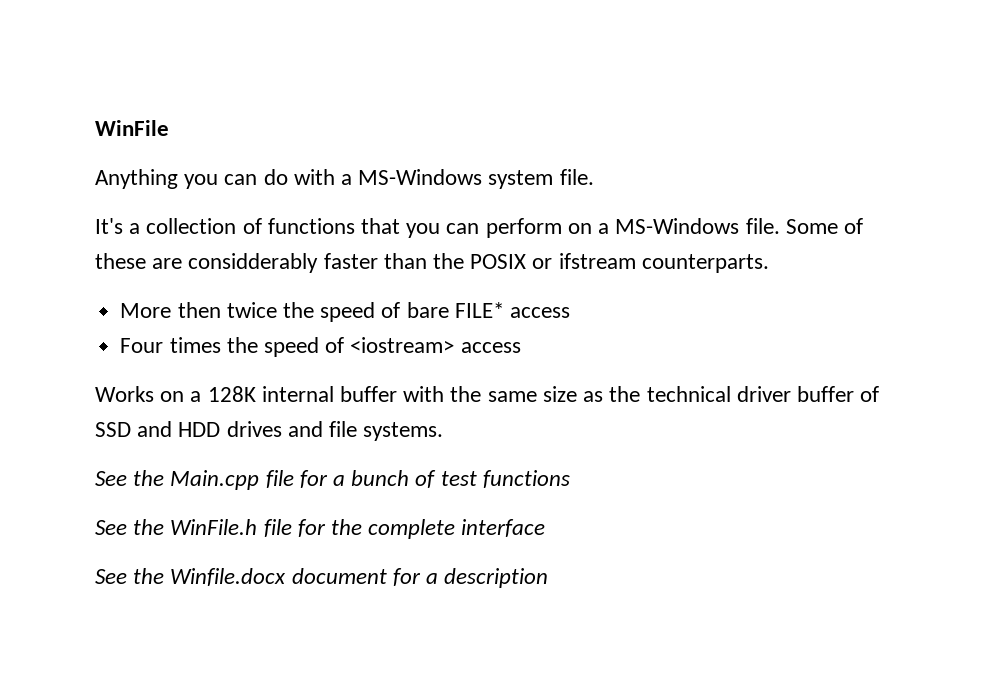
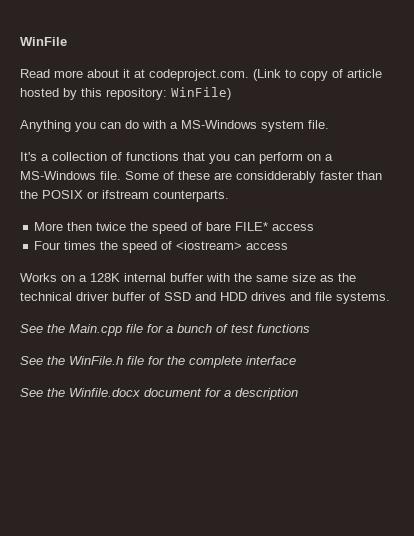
(169, 128) none -> [20,69,382,81] [20,87,231,100] // Read more about it at codeproject.com. (Link to copy of article hosted by this repository: WinFile)

